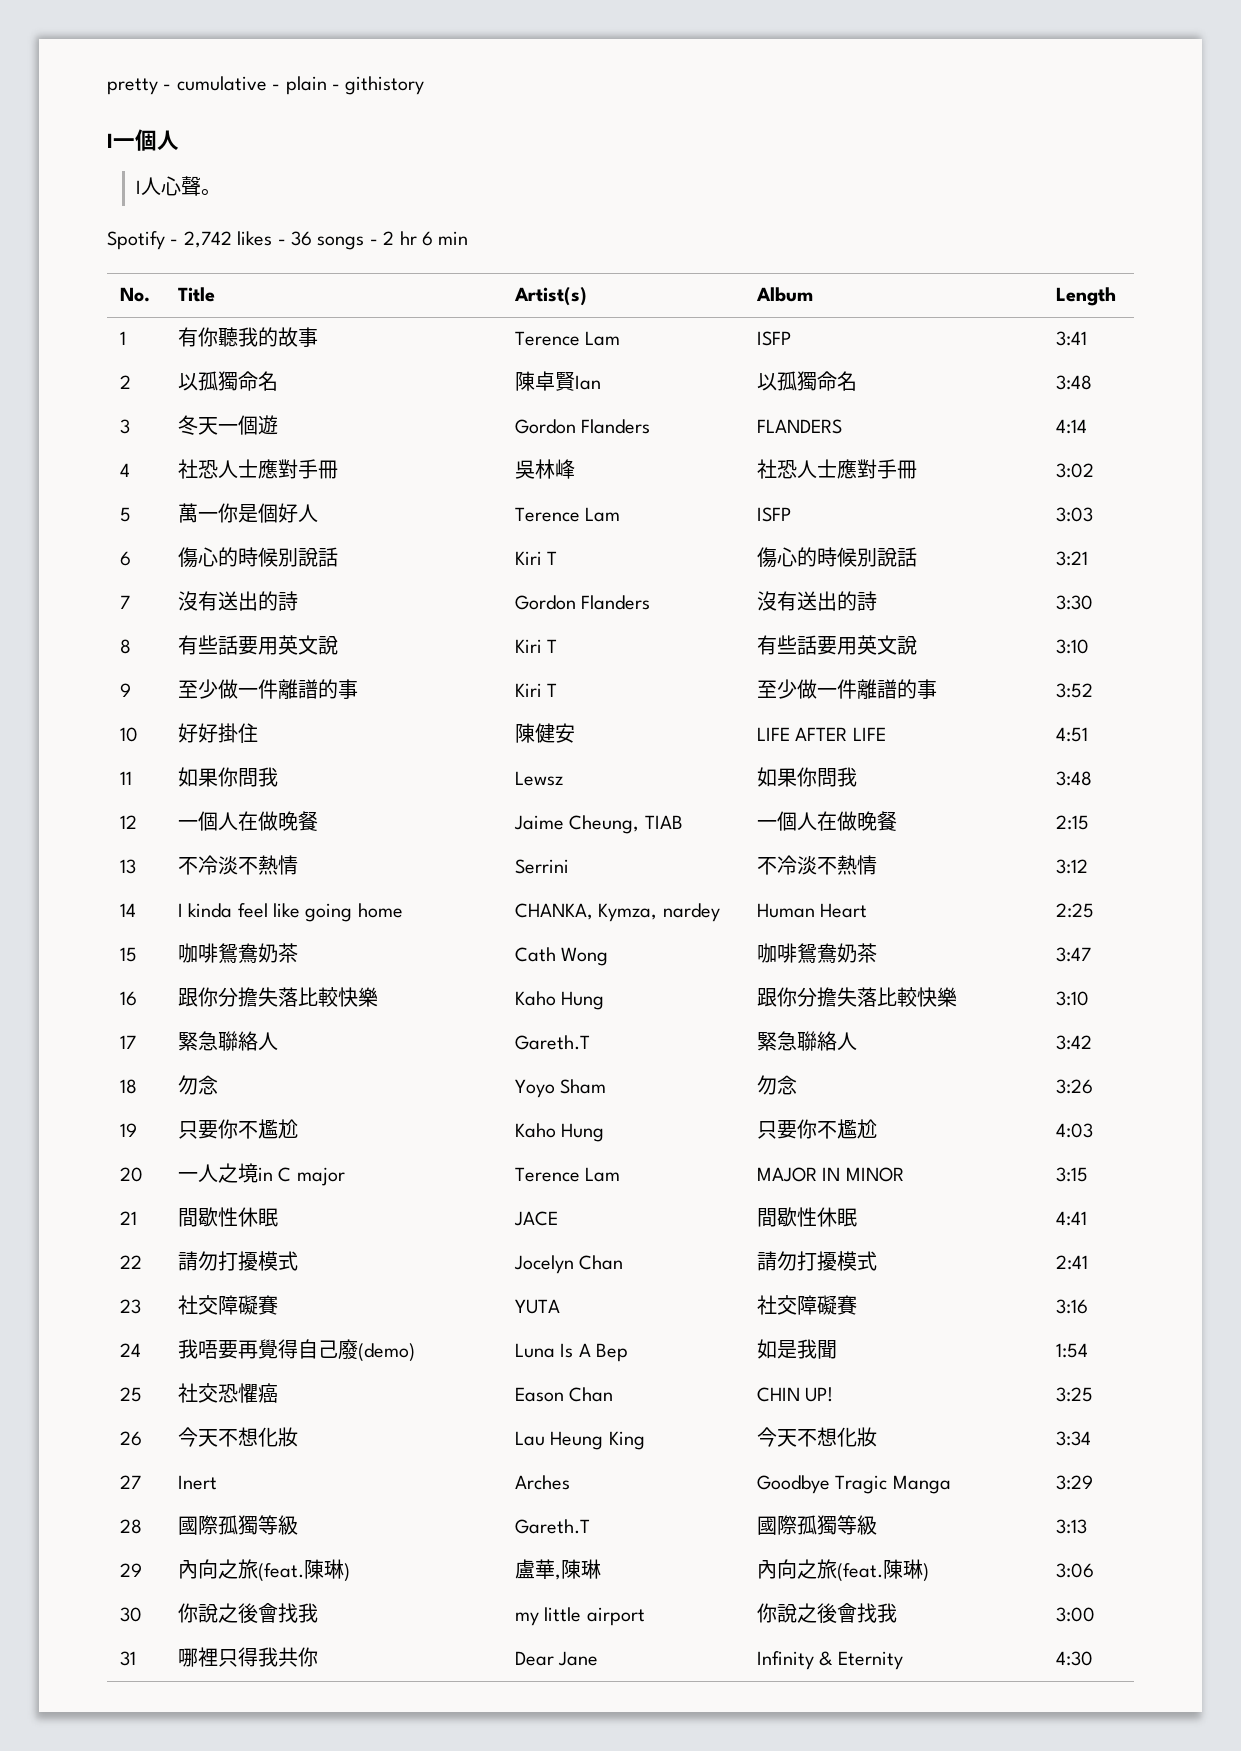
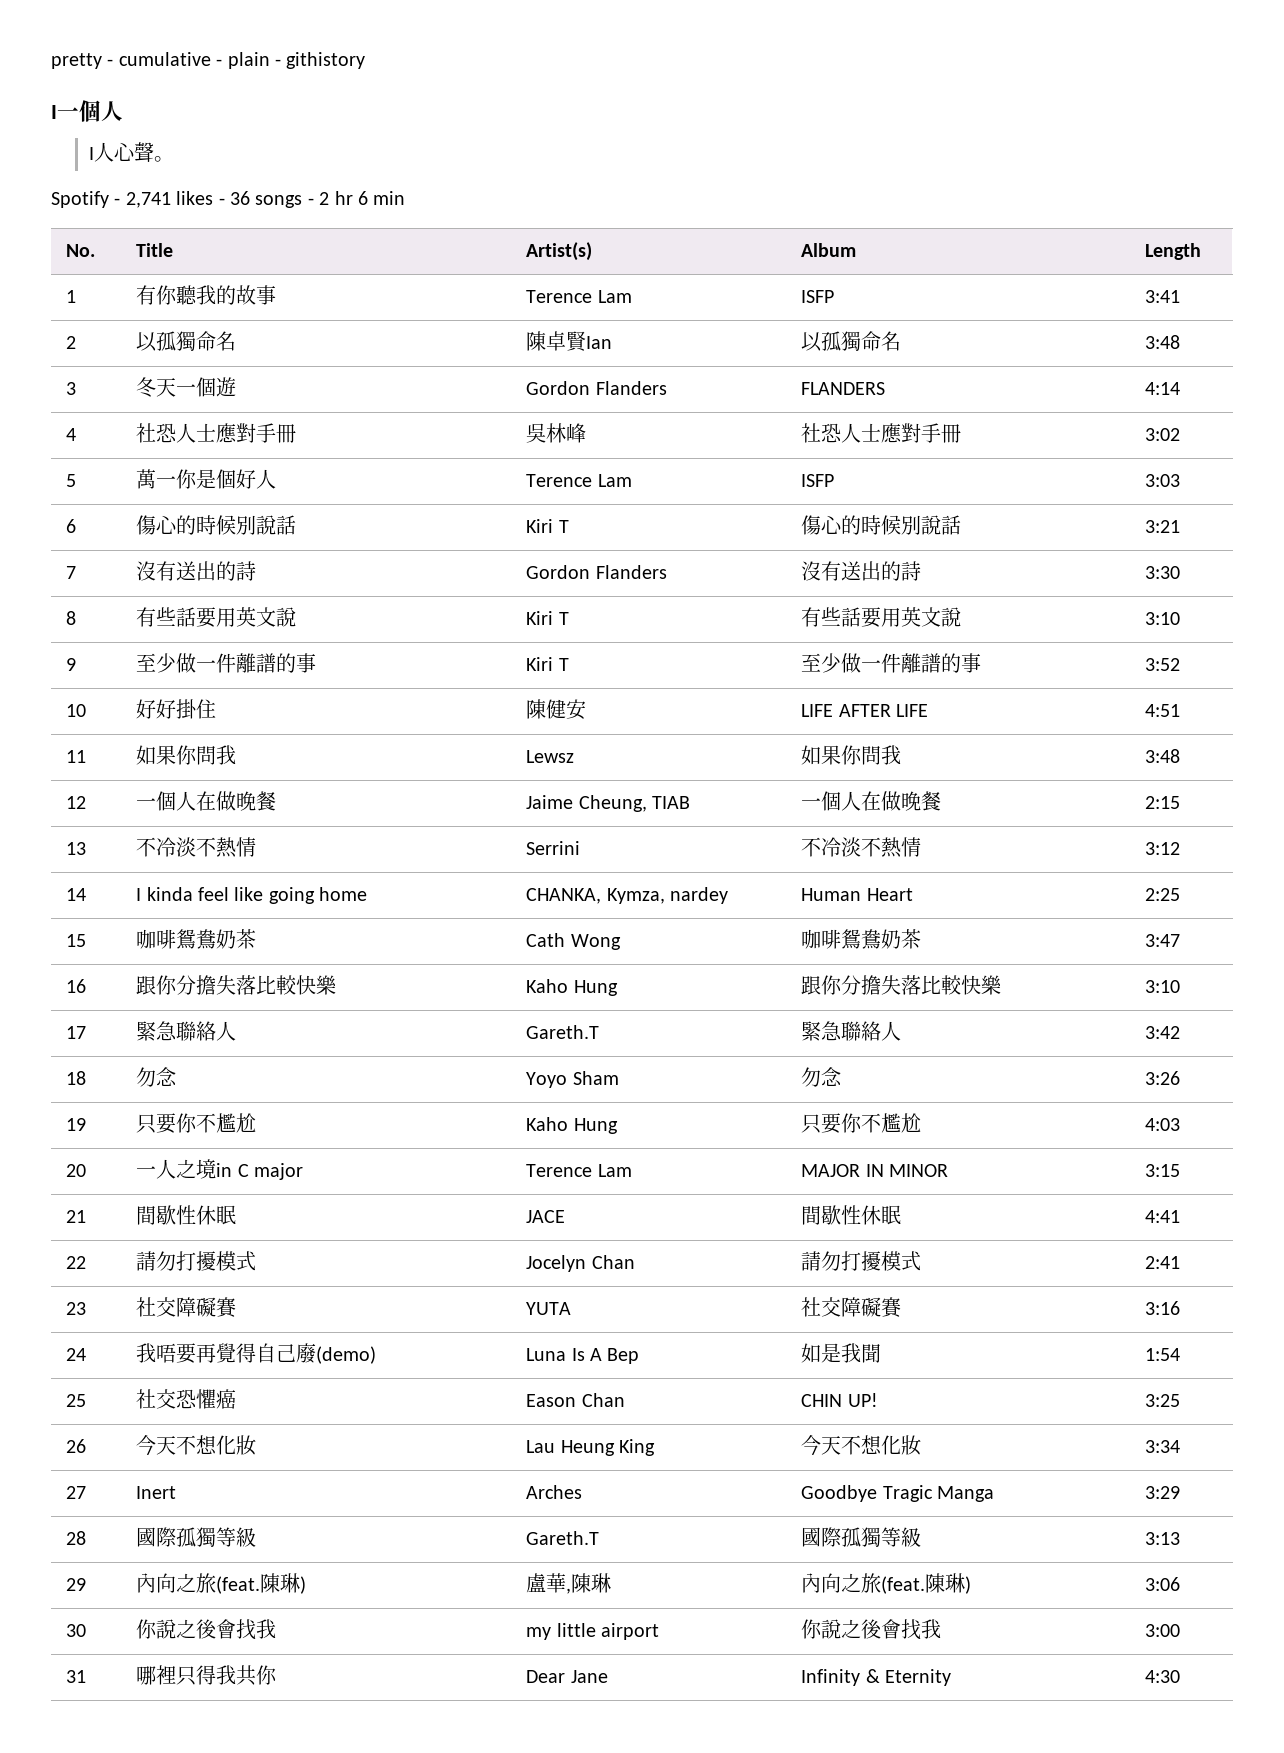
[183,231,232,248] 2,742 -> [125,192,171,208] 2,741

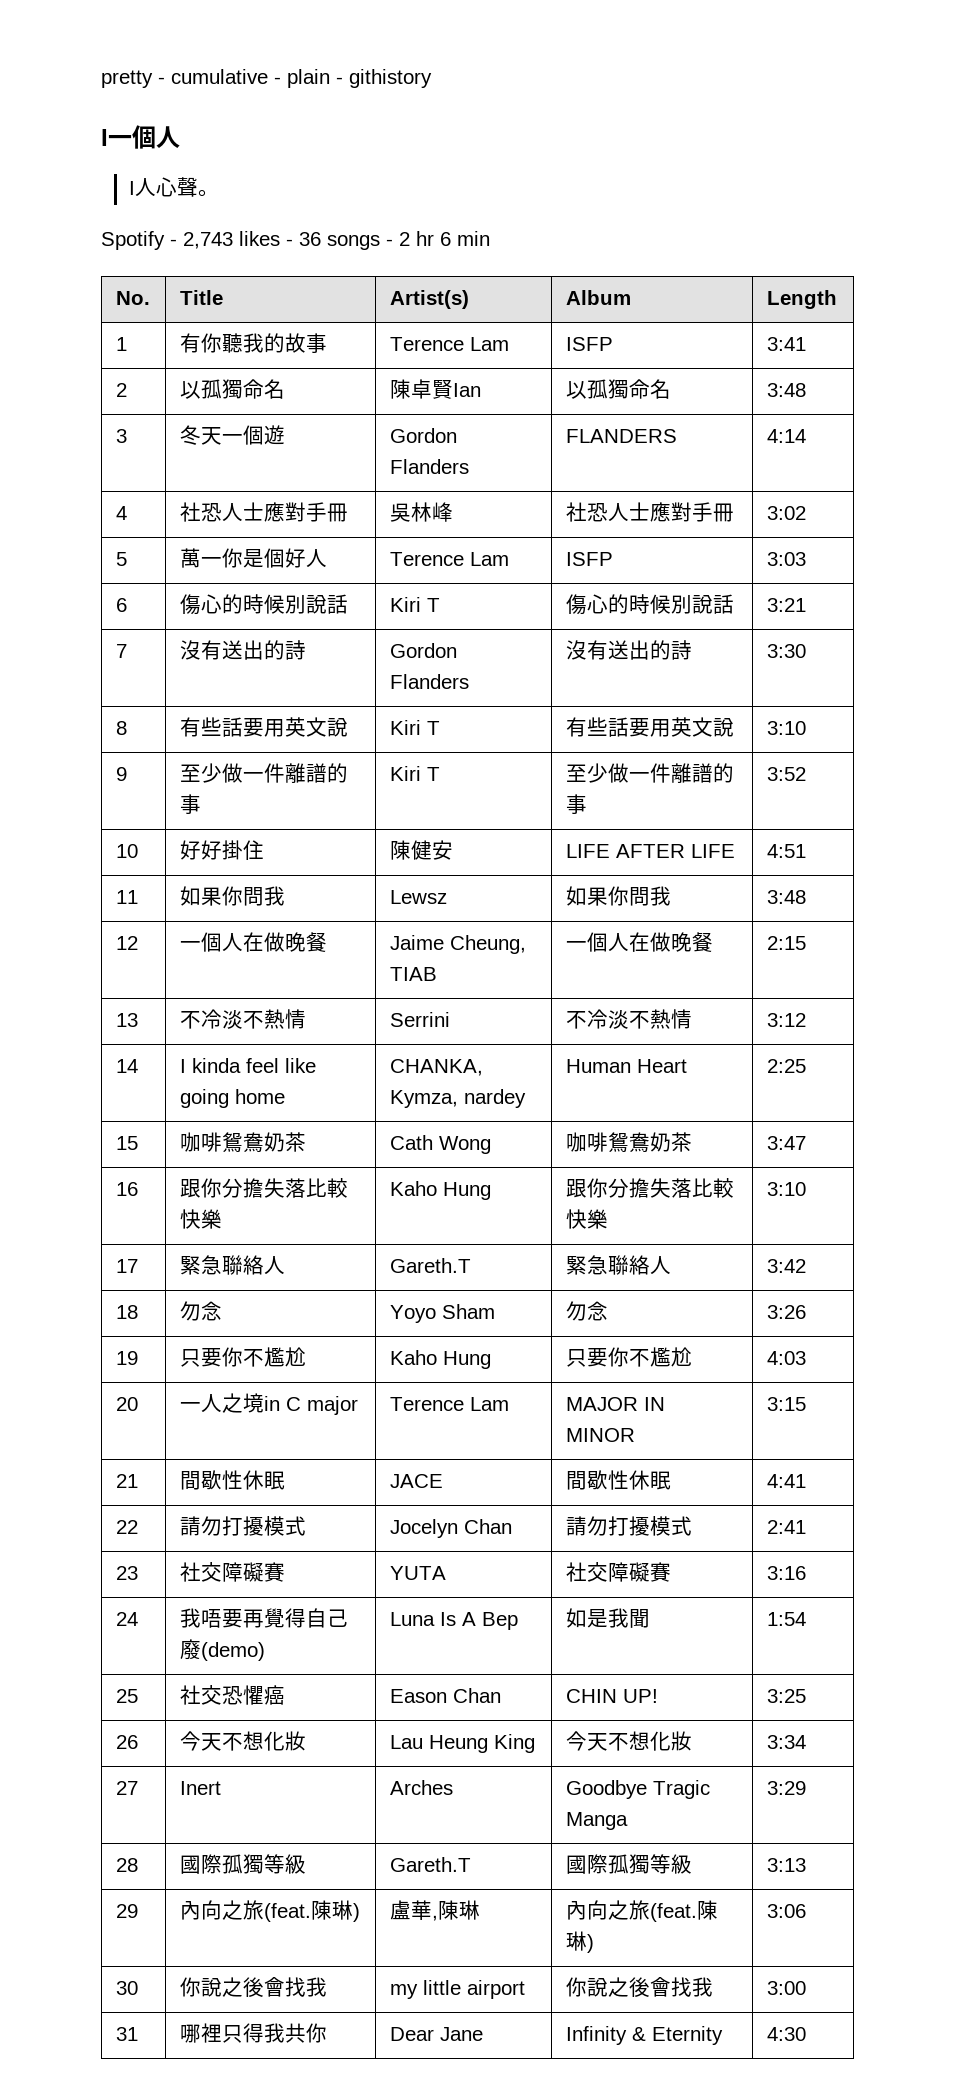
[125,192,171,208] 2,741 -> [183,232,233,249] 2,743

